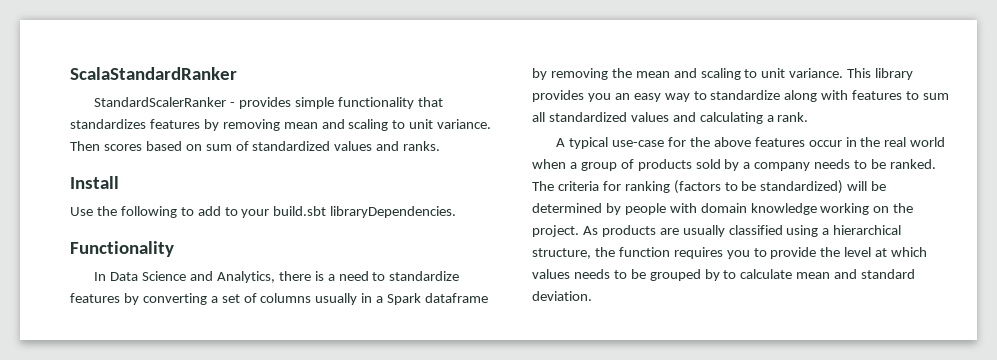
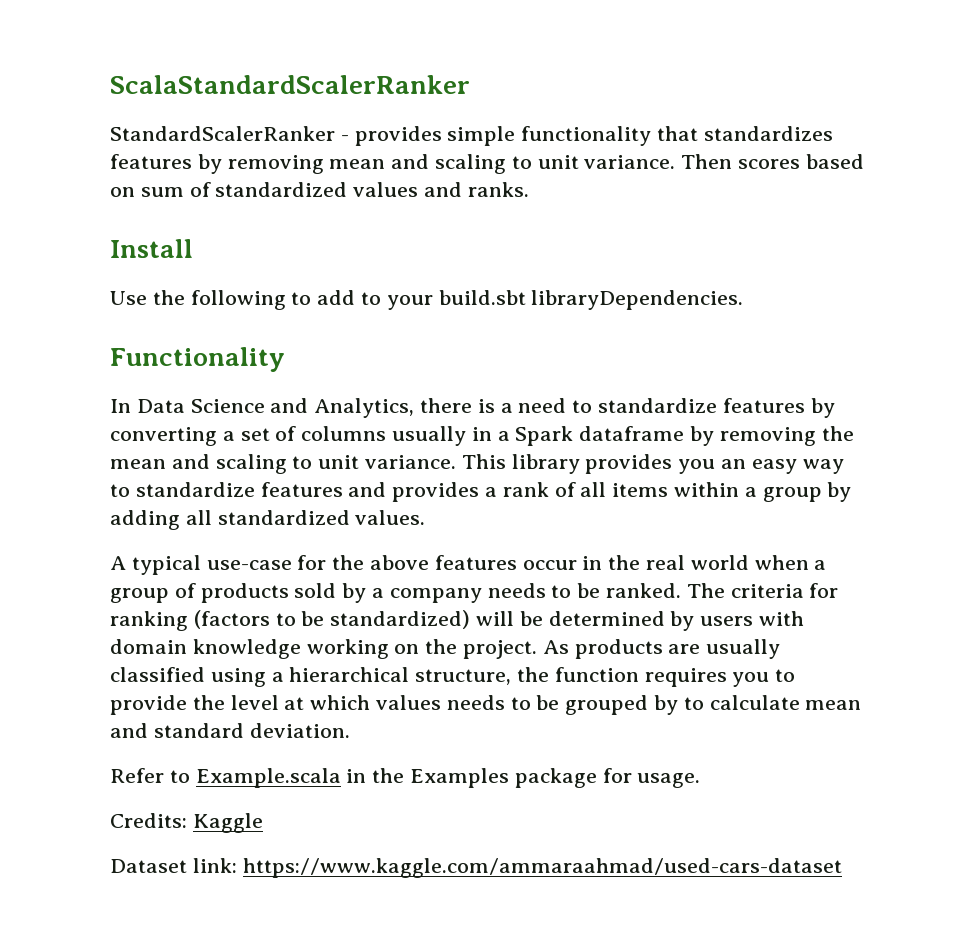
[70,67,237,80] ScalaStandardRanker -> [110,75,470,94] ScalaStandardScalerRanker
[784,90,950,102] [532,112,809,124] along with features to sum all standardized values and calculating a rank. -> [260,482,852,502] [110,510,426,530] features and provides a rank of all items within a group by adding all standardized values.
[624,203,666,215] people -> [700,616,754,626] users
(592, 296) none -> [110,768,701,788] [110,813,263,833] [110,858,842,878] // Refer to Example.scala in the Examples package for usage. // Credits: Kaggle // Dataset link: https://www.kaggle.com/ammaraahmad/used-cars-dataset

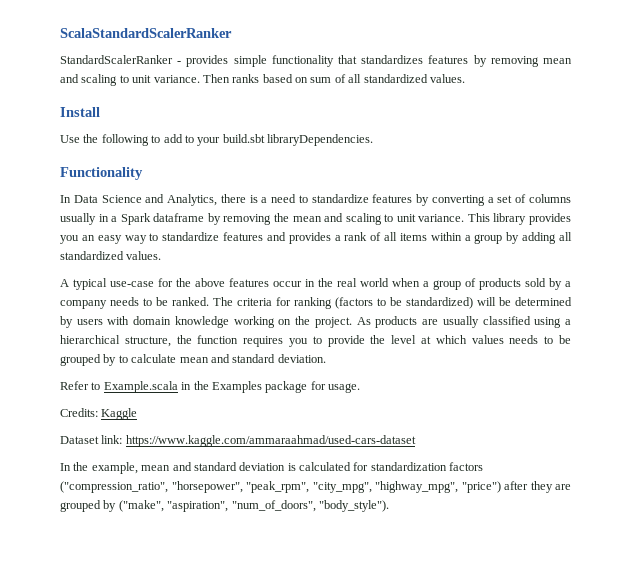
[738,159,801,169] scores -> [232,74,260,83] ranks
[215,182,529,197] standardized values and ranks. -> [348,74,465,83] all standardized values.
(842, 868) none -> [60,462,484,474] [60,481,571,493] [60,500,389,512] // In the example, mean and standard deviation is calculated for standardization factors ("compression_ratio", "horsepower", "peak_rpm", "city_mpg", "highway_mpg", "price") after they are grouped by ("make", "aspiration", "num_of_doors", "body_style").

